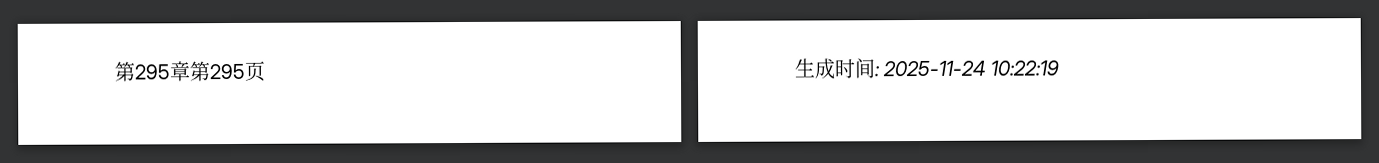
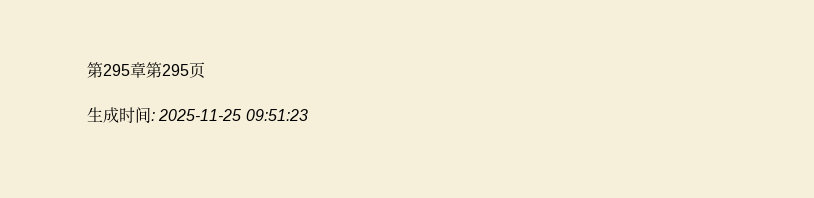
[882,60,1059,77] 2025-11-24 10:22:19 -> [158,109,308,121] 2025-11-25 09:51:23

